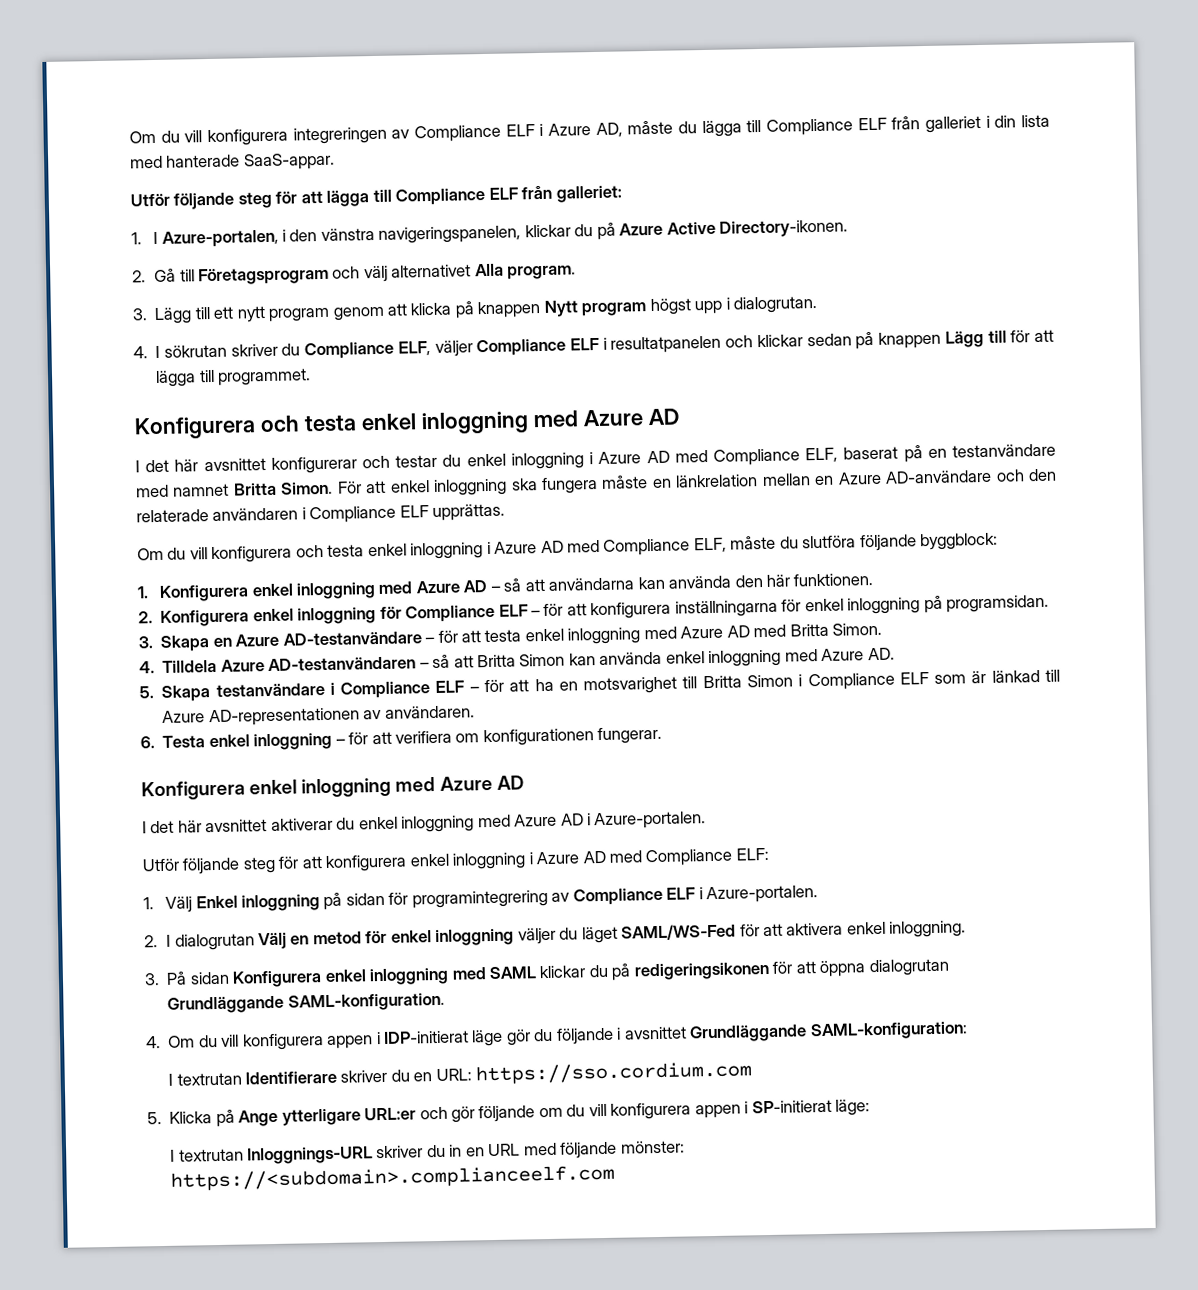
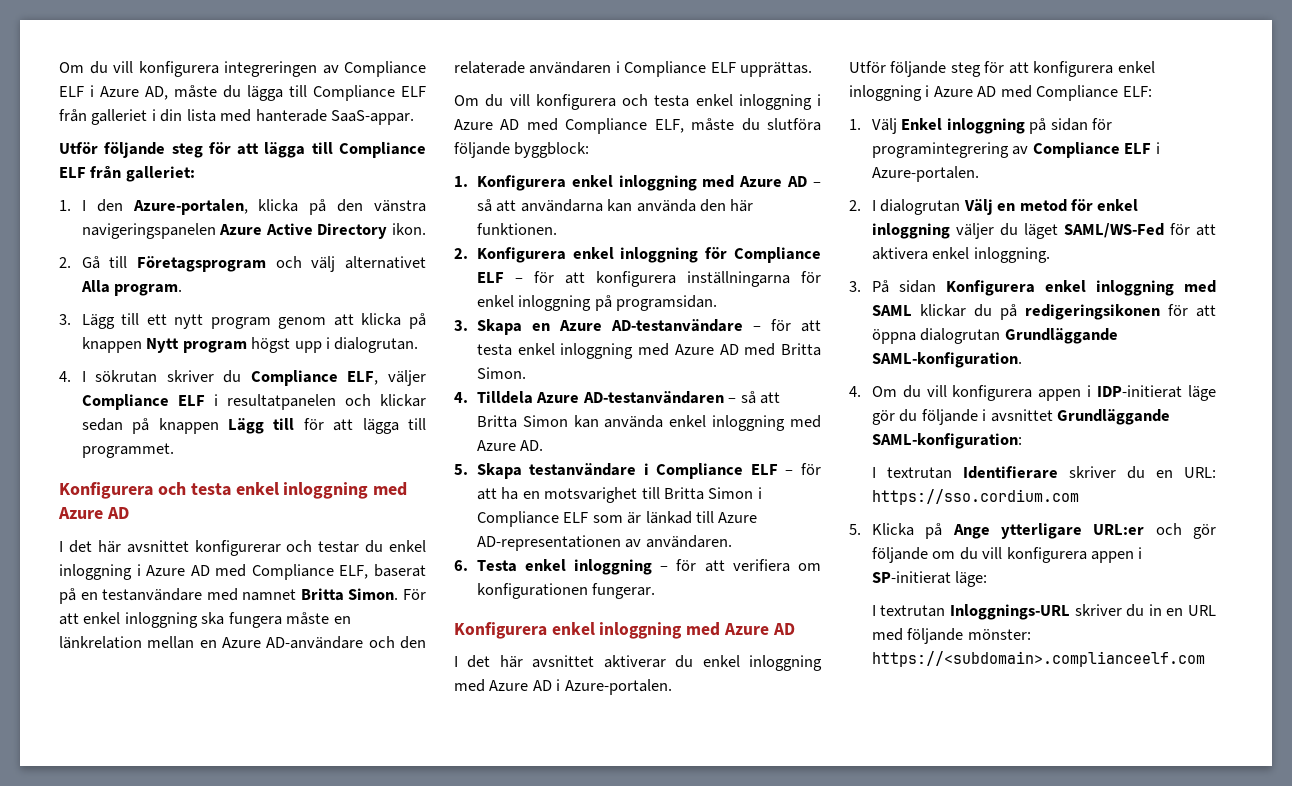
[161,219,849,248] Azure-portalen, i den vänstra navigeringspanelen, klickar du på Azure Active Directory-ikonen. -> [96,199,426,215] [81,223,426,239] den Azure-portalen, klicka på den vänstra navigeringspanelen Azure Active Directory ikon.

